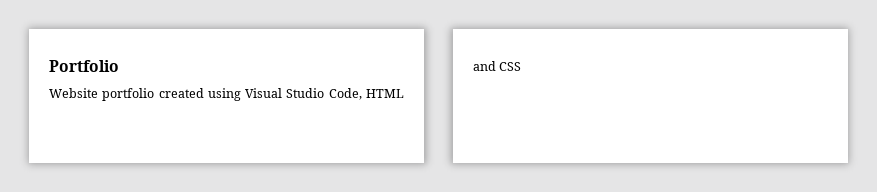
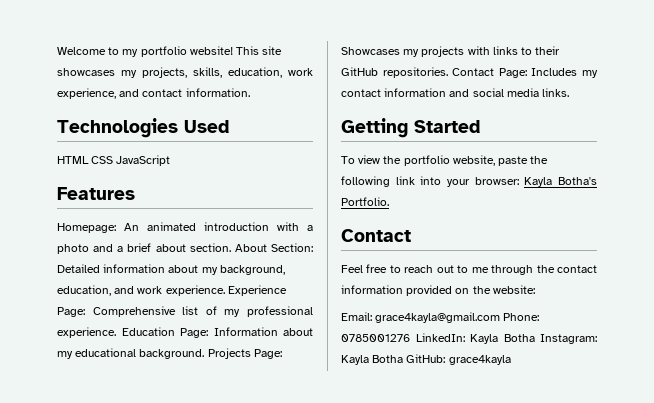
[49,60,119,72] [49,88,404,101] [473,61,522,71] Portfolio // Website portfolio created using Visual Studio Code, HTML and CSS -> [57,46,283,57] [57,67,313,78] [57,88,250,99] [57,118,229,138] [57,155,171,166] [57,187,135,200] [57,222,313,233] [57,243,313,254] [57,264,285,275] [57,285,287,296] [57,306,313,317] [57,327,313,338] [57,348,282,359] [341,46,561,57] [341,67,598,78] [341,88,570,97] [341,118,480,138] [341,155,549,166] [341,176,597,187] [341,197,389,206] [341,229,411,242] [341,264,597,275] [341,285,535,296] [341,312,540,323] [341,333,597,344] [341,354,511,365] Welcome to my portfolio website! This site showcases my projects, skills, education, work experience, and contact information. // Technologies Used // HTML CSS JavaScript // Features // Homepage: An animated introduction with a photo and a brief about section. About Section: Detailed information about my background, education, and work experience. Experience Page: Comprehensive list of my professional experience. Education Page: Information about my educational background. Projects Page: Showcases my projects with links to their GitHub repositories. Contact Page: Includes my contact information and social media links. // Getting Started // To view the portfolio website, paste the following link into your browser: Kayla Botha's Portfolio. // Contact // Feel free to reach out to me through the contact information provided on the website: // Email: grace4kayla@gmail.com Phone: 0785001276 LinkedIn: Kayla Botha Instagram: Kayla Botha GitHub: grace4kayla

